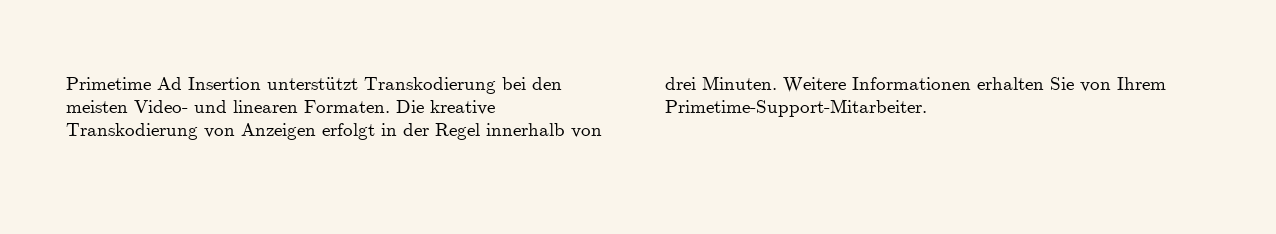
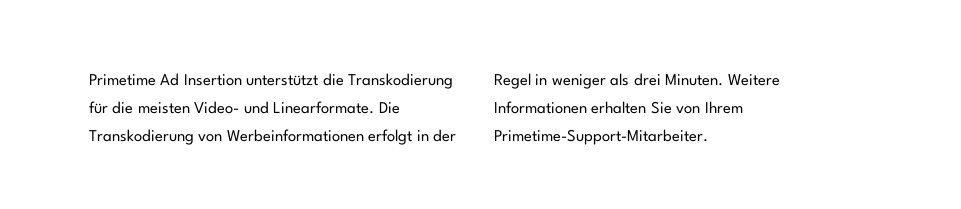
[364,77,562,94] [66,100,495,115] Transkodierung bei den meisten Video- und linearen Formaten. Die kreative -> [322,73,454,89] [89,101,400,114] die Transkodierung für die meisten Video- und Linearformate. Die
[241,123,316,140] Anzeigen -> [226,129,364,142] Werbeinformationen
[486,123,602,138] innerhalb von -> [535,73,630,89] in weniger als

